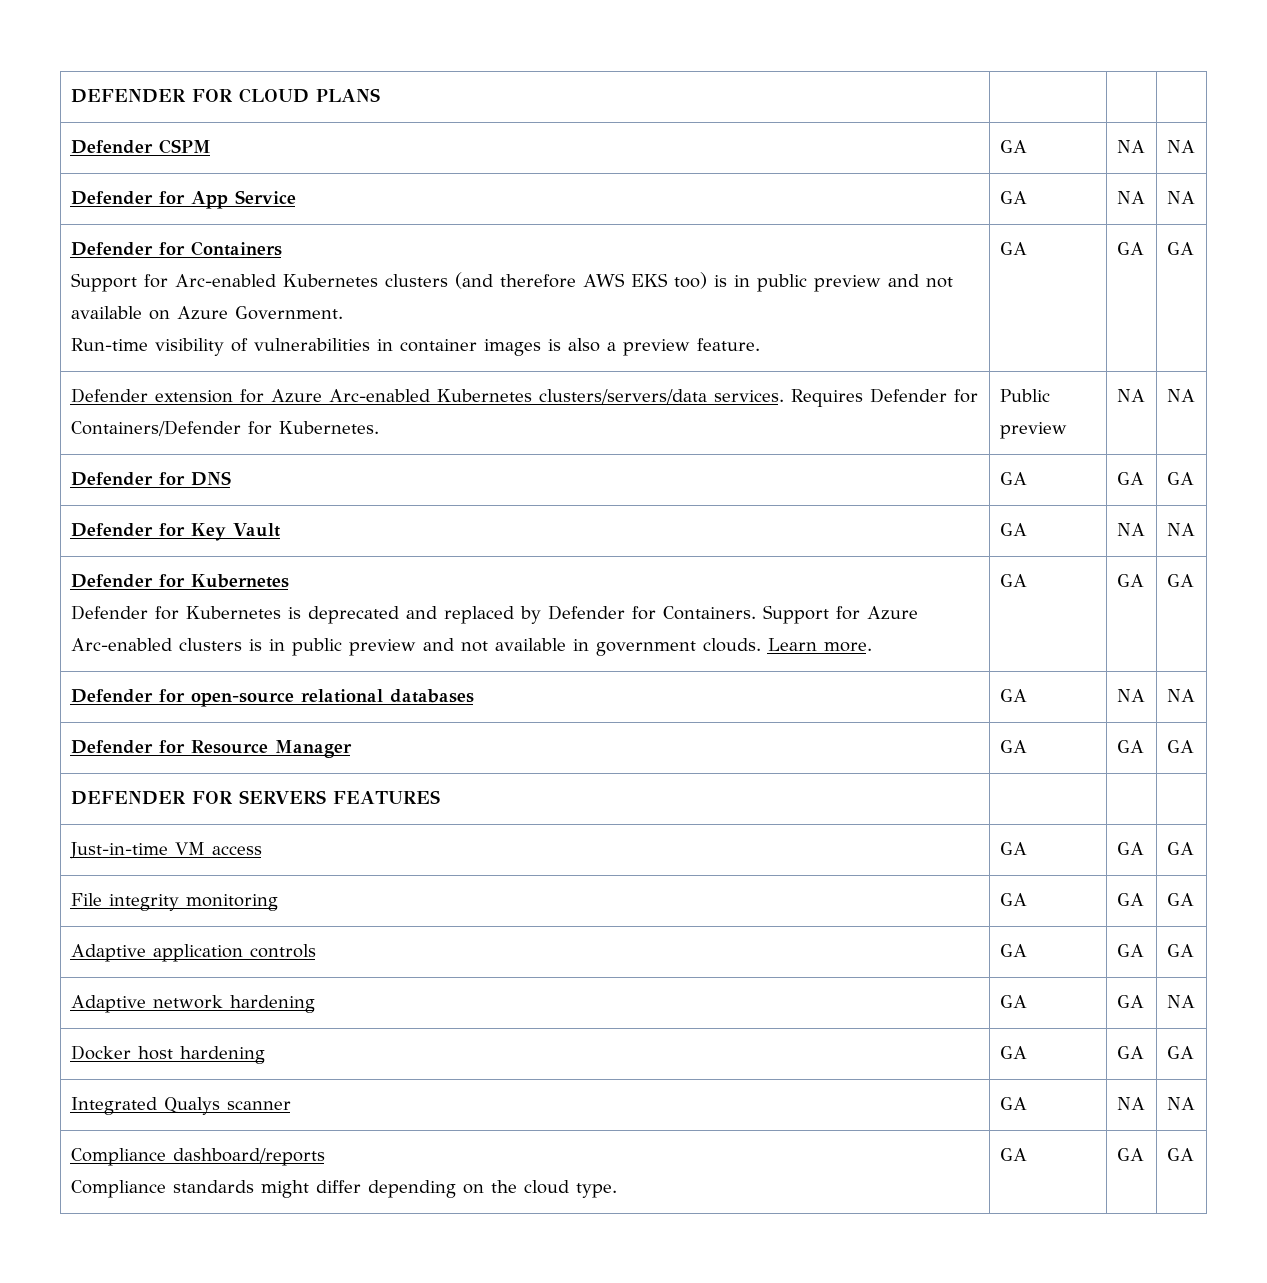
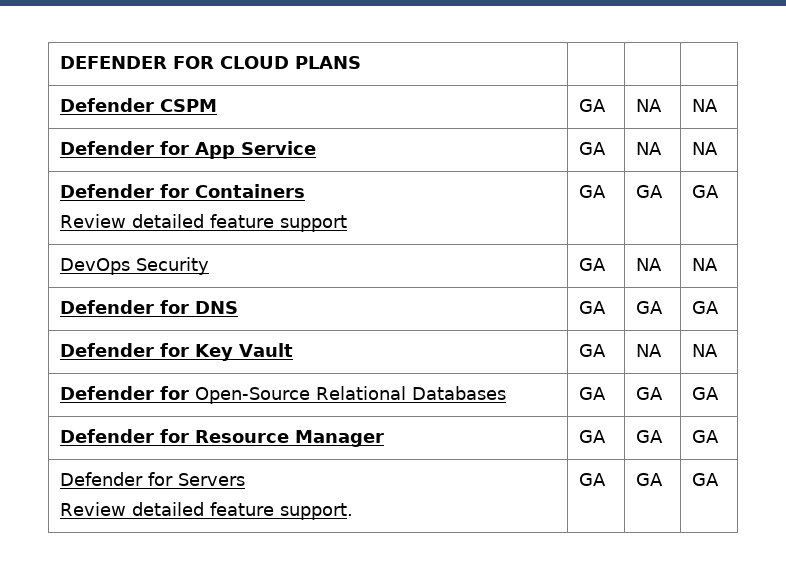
[70,272,954,292] [70,306,343,320] [70,338,760,356] [999,242,1027,255] [1116,242,1144,255] [1166,242,1194,255] [70,388,978,407] [70,420,379,436] [999,389,1050,402] [999,422,1067,439] Support for Arc-enabled Kubernetes clusters (and therefore AWS EKS too) is in public preview and not available on Azure Government. // Run-time visibility of vulnerabilities in container images is also a preview feature. | GA | GA | GA // Defender extension for Azure Arc-enabled Kubernetes clusters/servers/data services. Requires Defender for Containers/Defender for Kubernetes. | Public preview -> [60,214,348,232] [579,185,607,198] [636,185,664,198] [692,185,720,198] [60,257,210,275] [579,258,607,271] Review detailed feature support | GA | GA | GA // DevOps Security | GA
[190,574,289,588] [70,605,918,624] [70,638,872,656] [999,574,1027,587] [1116,574,1144,587] [1166,574,1194,587] [70,689,474,707] [999,689,1027,702] [1116,689,1145,702] [1166,689,1195,702] Kubernetes // Defender for Kubernetes is deprecated and replaced by Defender for Containers. Support for Azure Arc-enabled clusters is in public preview and not available in government clouds. Learn more. | GA | GA | GA // Defender for open-source relational databases | GA | NA | NA -> [195,386,507,404] [579,387,607,400] [636,387,664,400] [692,387,720,400] Open-Source Relational Databases | GA | GA | GA
[70,790,441,805] [69,842,262,859] [999,842,1027,855] [1116,842,1144,855] [1166,842,1194,855] [70,893,278,911] [999,893,1027,906] [1116,893,1144,906] [1166,893,1194,906] [70,944,316,962] [999,944,1027,957] [1116,944,1144,957] [1166,944,1194,957] [70,995,315,1013] [999,995,1027,1008] [1116,995,1144,1008] [1166,995,1195,1008] [70,1045,265,1064] [999,1046,1027,1059] [1116,1046,1144,1059] [1166,1046,1194,1059] [70,1097,291,1115] [999,1097,1027,1110] [1116,1097,1145,1110] [1166,1097,1195,1110] [70,1148,325,1166] [70,1180,617,1198] DEFENDER FOR SERVERS FEATURES | | | // Just-in-time VM access | GA | GA | GA // File integrity monitoring | GA | GA | GA // Adaptive application controls | GA | GA | GA // Adaptive network hardening | GA | GA | NA // Docker host hardening | GA | GA | GA // Integrated Qualys scanner | GA | NA | NA // Compliance dashboard/reports // Compliance standards might differ depending on the cloud type. -> [60,472,246,486] [60,502,354,520] Defender for Servers // Review detailed feature support.

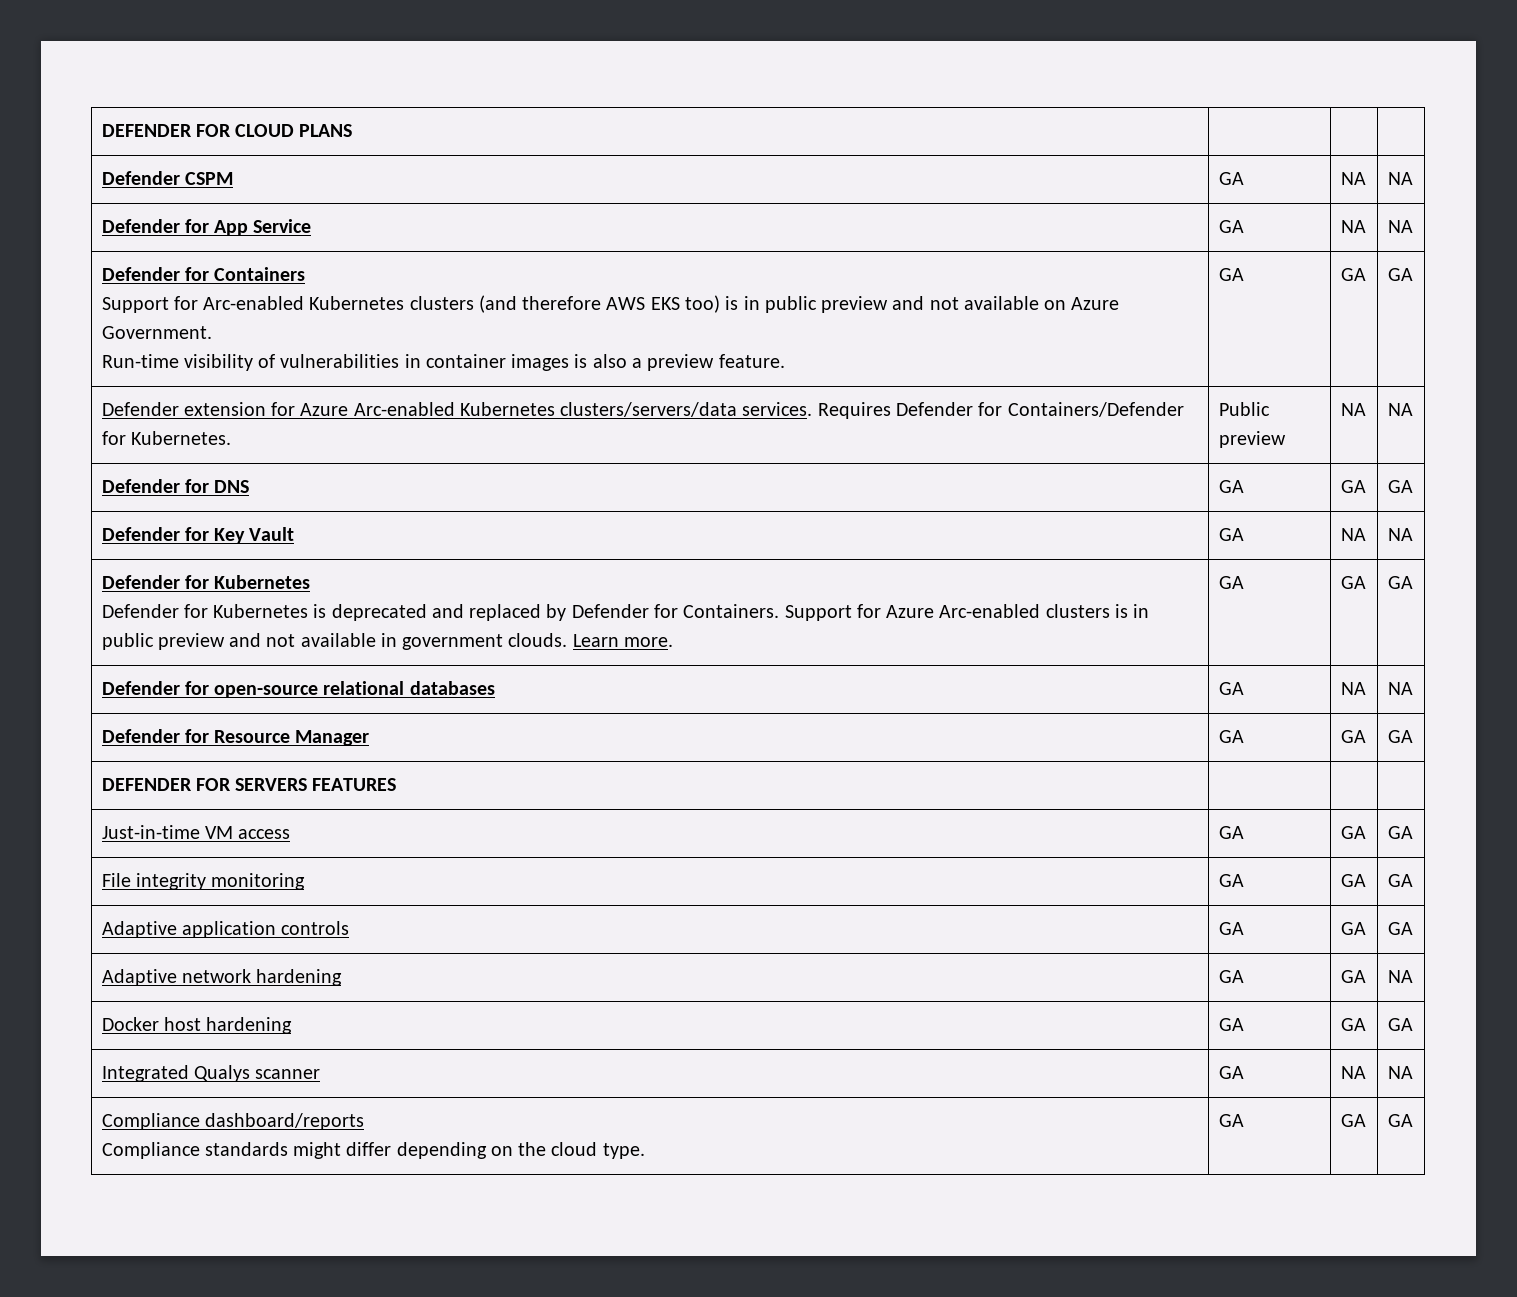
[60,214,348,232] [579,185,607,198] [636,185,664,198] [692,185,720,198] [60,257,210,275] [579,258,607,271] Review detailed feature support | GA | GA | GA // DevOps Security | GA -> [101,295,1120,313] [101,326,212,339] [101,354,785,371] [1218,268,1244,281] [1340,268,1366,281] [1387,268,1413,281] [101,402,1184,419] [101,431,231,445] [1218,402,1270,416] [1218,431,1286,448] Support for Arc-enabled Kubernetes clusters (and therefore AWS EKS too) is in public preview and not available on Azure Government. // Run-time visibility of vulnerabilities in container images is also a preview feature. | GA | GA | GA // Defender extension for Azure Arc-enabled Kubernetes clusters/servers/data services. Requires Defender for Containers/Defender for Kubernetes. | Public preview
[195,386,507,404] [579,387,607,400] [636,387,664,400] [692,387,720,400] Open-Source Relational Databases | GA | GA | GA -> [214,575,311,589] [101,604,1150,621] [101,633,673,650] [1218,576,1244,589] [1340,576,1366,589] [1387,576,1413,589] [101,681,495,698] [1218,682,1244,695] [1340,682,1366,695] [1387,682,1413,695] Kubernetes // Defender for Kubernetes is deprecated and replaced by Defender for Containers. Support for Azure Arc-enabled clusters is in public preview and not available in government clouds. Learn more. | GA | GA | GA // Defender for open-source relational databases | GA | NA | NA
[60,472,246,486] [60,502,354,520] Defender for Servers // Review detailed feature support. -> [101,778,397,791] [101,825,291,839] [1218,826,1244,839] [1340,826,1366,839] [1387,826,1413,839] [101,873,306,890] [1218,874,1244,887] [1340,874,1366,887] [1387,874,1413,887] [101,921,350,938] [1218,922,1244,935] [1340,922,1366,935] [1387,922,1413,935] [101,969,343,986] [1218,970,1244,983] [1340,970,1366,983] [1387,970,1413,983] [101,1017,293,1034] [1218,1018,1244,1031] [1340,1018,1366,1031] [1387,1018,1413,1031] [101,1065,321,1082] [1218,1066,1244,1079] [1340,1066,1366,1079] [1387,1066,1413,1079] [101,1113,364,1130] [101,1142,645,1159] DEFENDER FOR SERVERS FEATURES | | | // Just-in-time VM access | GA | GA | GA // File integrity monitoring | GA | GA | GA // Adaptive application controls | GA | GA | GA // Adaptive network hardening | GA | GA | NA // Docker host hardening | GA | GA | GA // Integrated Qualys scanner | GA | NA | NA // Compliance dashboard/reports // Compliance standards might differ depending on the cloud type.

